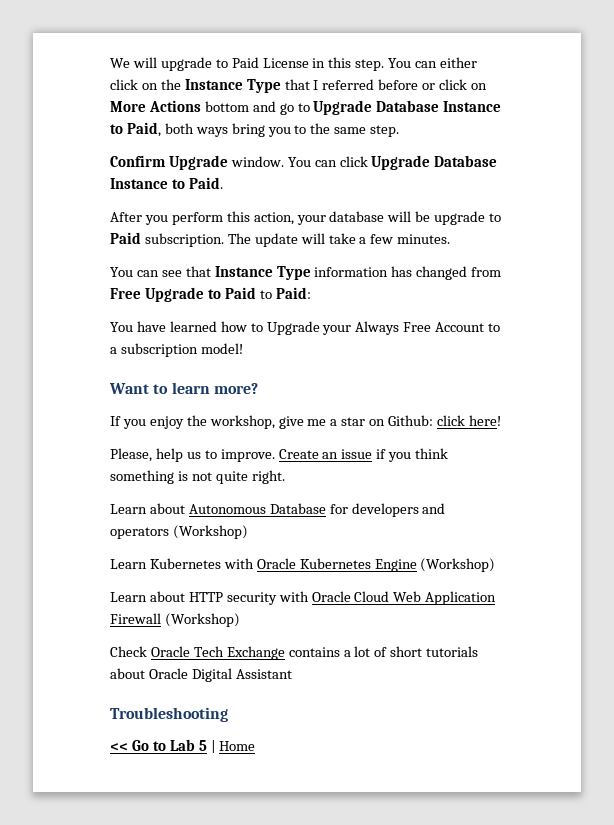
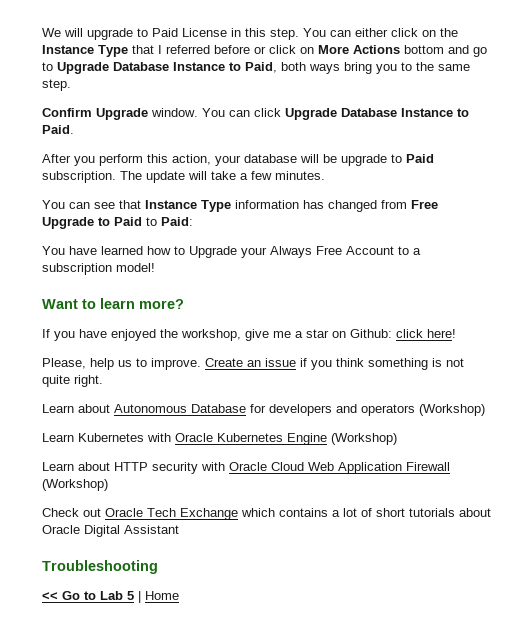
[149,416,184,429] enjoy -> [79,329,156,341] have enjoyed
(147, 651) none -> [83,508,101,517] out
(285, 653) none -> [241,508,275,517] which

